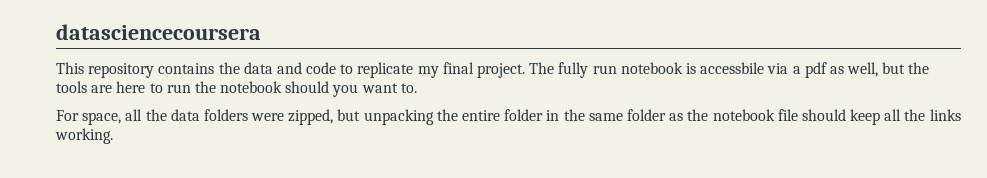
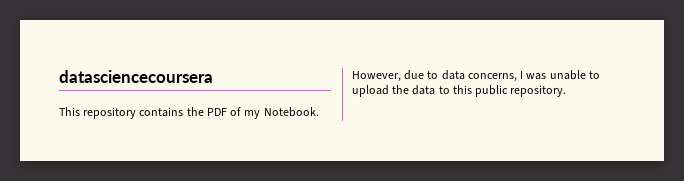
[243,62,930,78] [56,81,417,97] [56,109,961,125] [55,128,113,144] data and code to replicate my final project. The fully run notebook is accessbile via a pdf as well, but the tools are here to run the notebook should you want to. // For space, all the data folders were zipped, but unpacking the entire folder in the same folder as the notebook file should keep all the links working. -> [206,107,319,119] [352,70,600,82] [352,85,567,97] PDF of my Notebook. However, due to data concerns, I was unable to upload the data to this public repository.

